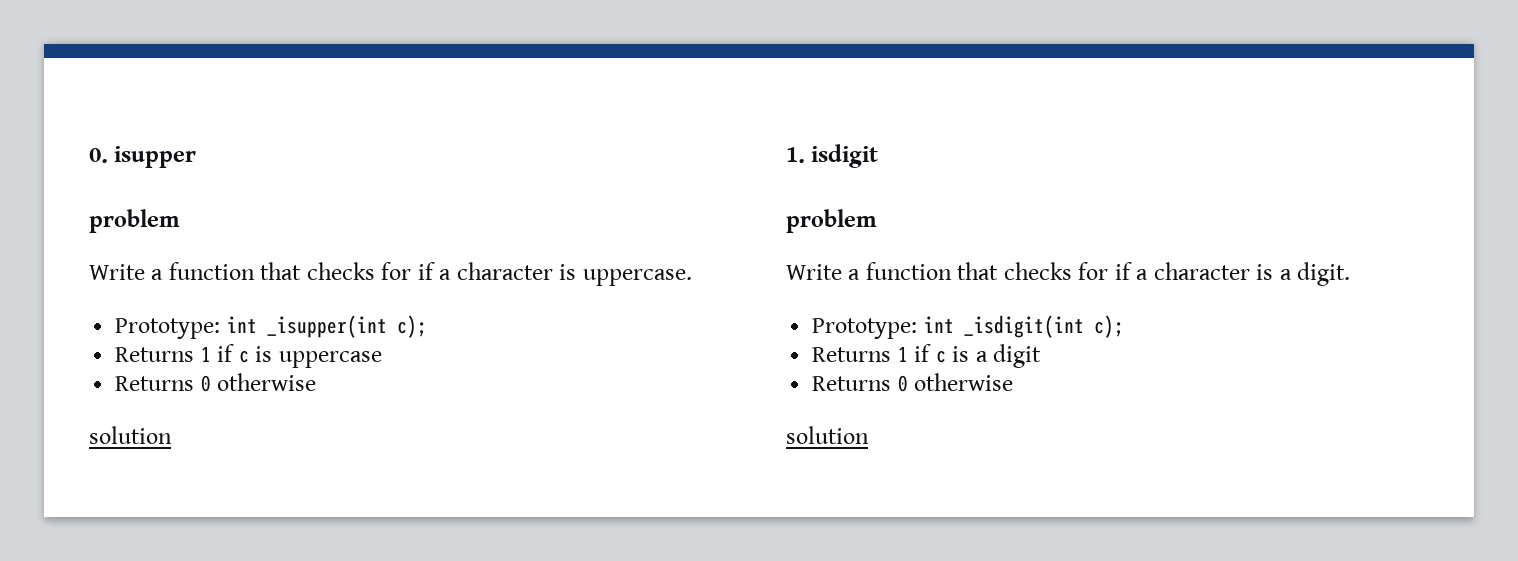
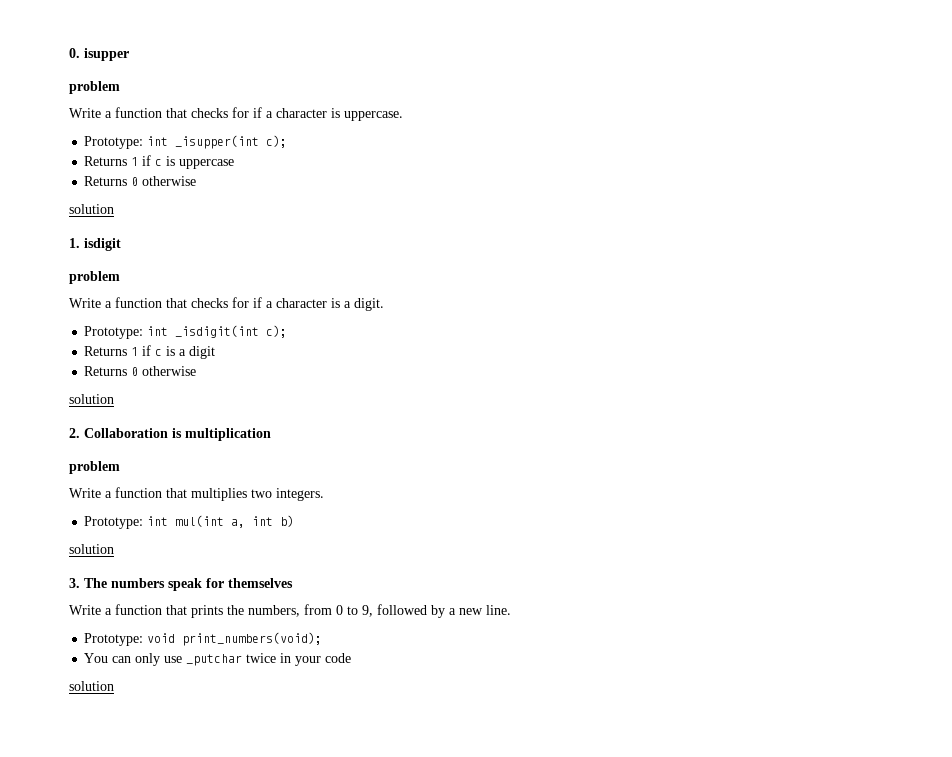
(869, 435) none -> [69,428,271,441] [69,461,120,474] [69,487,324,501] [84,515,295,529] [69,544,114,554] [69,578,293,591] [69,604,511,618] [84,632,323,646] [84,653,352,666] [69,681,114,691] // 2. Collaboration is multiplication // problem // Write a function that multiplies two integers. // Prototype: int mul(int a, int b) // solution // 3. The numbers speak for themselves // Write a function that prints the numbers, from 0 to 9, followed by a new line. // Prototype: void print_numbers(void); // You can only use _putchar twice in your code // solution

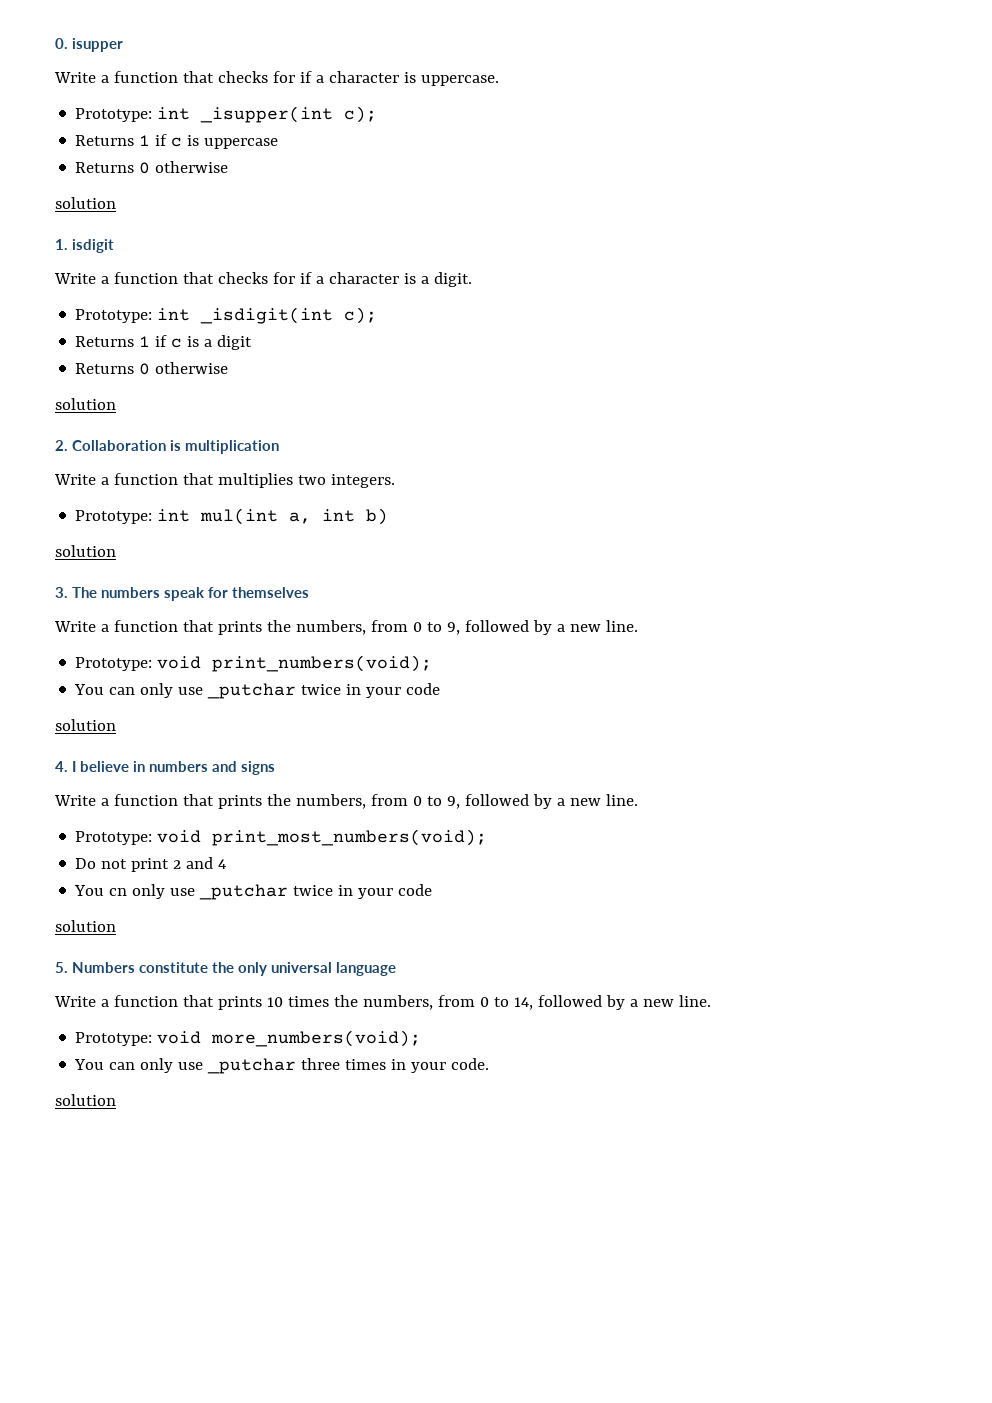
[69,81,120,94] // problem -> (123, 45) none
[69,271,120,284] // problem -> (114, 246) none
[69,461,120,474] // problem -> (279, 447) none
(114, 686) none -> [55,761,275,775] [54,794,638,809] [75,829,488,846] [75,857,227,872] [74,884,433,900] [55,920,116,932] [55,962,396,976] [54,995,711,1010] [75,1030,422,1047] [74,1058,490,1074] [55,1094,116,1106] // 4. I believe in numbers and signs // Write a function that prints the numbers, from 0 to 9, followed by a new line. // Prototype: void print_most_numbers(void); // Do not print 2 and 4 // You cn only use _putchar twice in your code // solution // 5. Numbers constitute the only universal language // Write a function that prints 10 times the numbers, from 0 to 14, followed by a new line. // Prototype: void more_numbers(void); // You can only use _putchar three times in your code. // solution

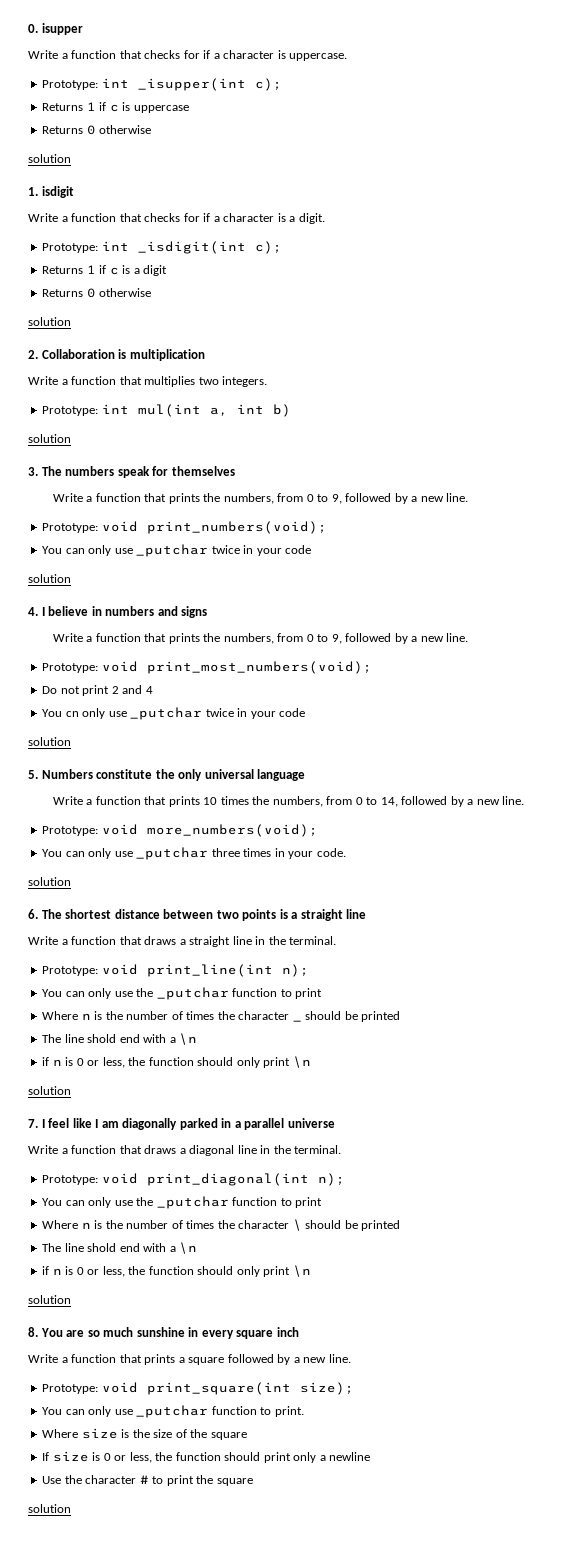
(116, 1100) none -> [28,909,367,921] [28,936,337,947] [42,964,309,977] [42,987,323,1000] [42,1011,290,1020] [292,1020,302,1022] [305,1011,401,1022] [42,1033,198,1045] [42,1056,311,1068] [28,1086,71,1095] [28,1118,335,1130] [28,1145,342,1156] [42,1173,345,1186] [42,1196,323,1209] [42,1219,401,1231] [42,1242,198,1254] [42,1265,311,1277] [28,1295,71,1304] [28,1327,299,1339] [28,1354,351,1365] [42,1382,354,1395] [42,1405,304,1418] [42,1428,247,1440] [42,1451,371,1463] [42,1475,253,1486] [28,1504,71,1513] // 6. The shortest distance between two points is a straight line // Write a function that draws a straight line in the terminal. // Prototype: void print_line(int n); // You can only use the _putchar function to print // Where n is the number of times the character _ should be printed // The line shold end with a \n // if n is 0 or less, the function should only print \n // solution // 7. I feel like I am diagonally parked in a parallel universe // Write a function that draws a diagonal line in the terminal. // Prototype: void print_diagonal(int n); // You can only use the _putchar function to print // Where n is the number of times the character \ should be printed // The line shold end with a \n // if n is 0 or less, the function should only print \n // solution // 8. You are so much sunshine in every square inch // Write a function that prints a square followed by a new line. // Prototype: void print_square(int size); // You can only use _putchar function to print. // Where size is the size of the square // If size is 0 or less, the function should print only a newline // Use the character # to print the square // solution

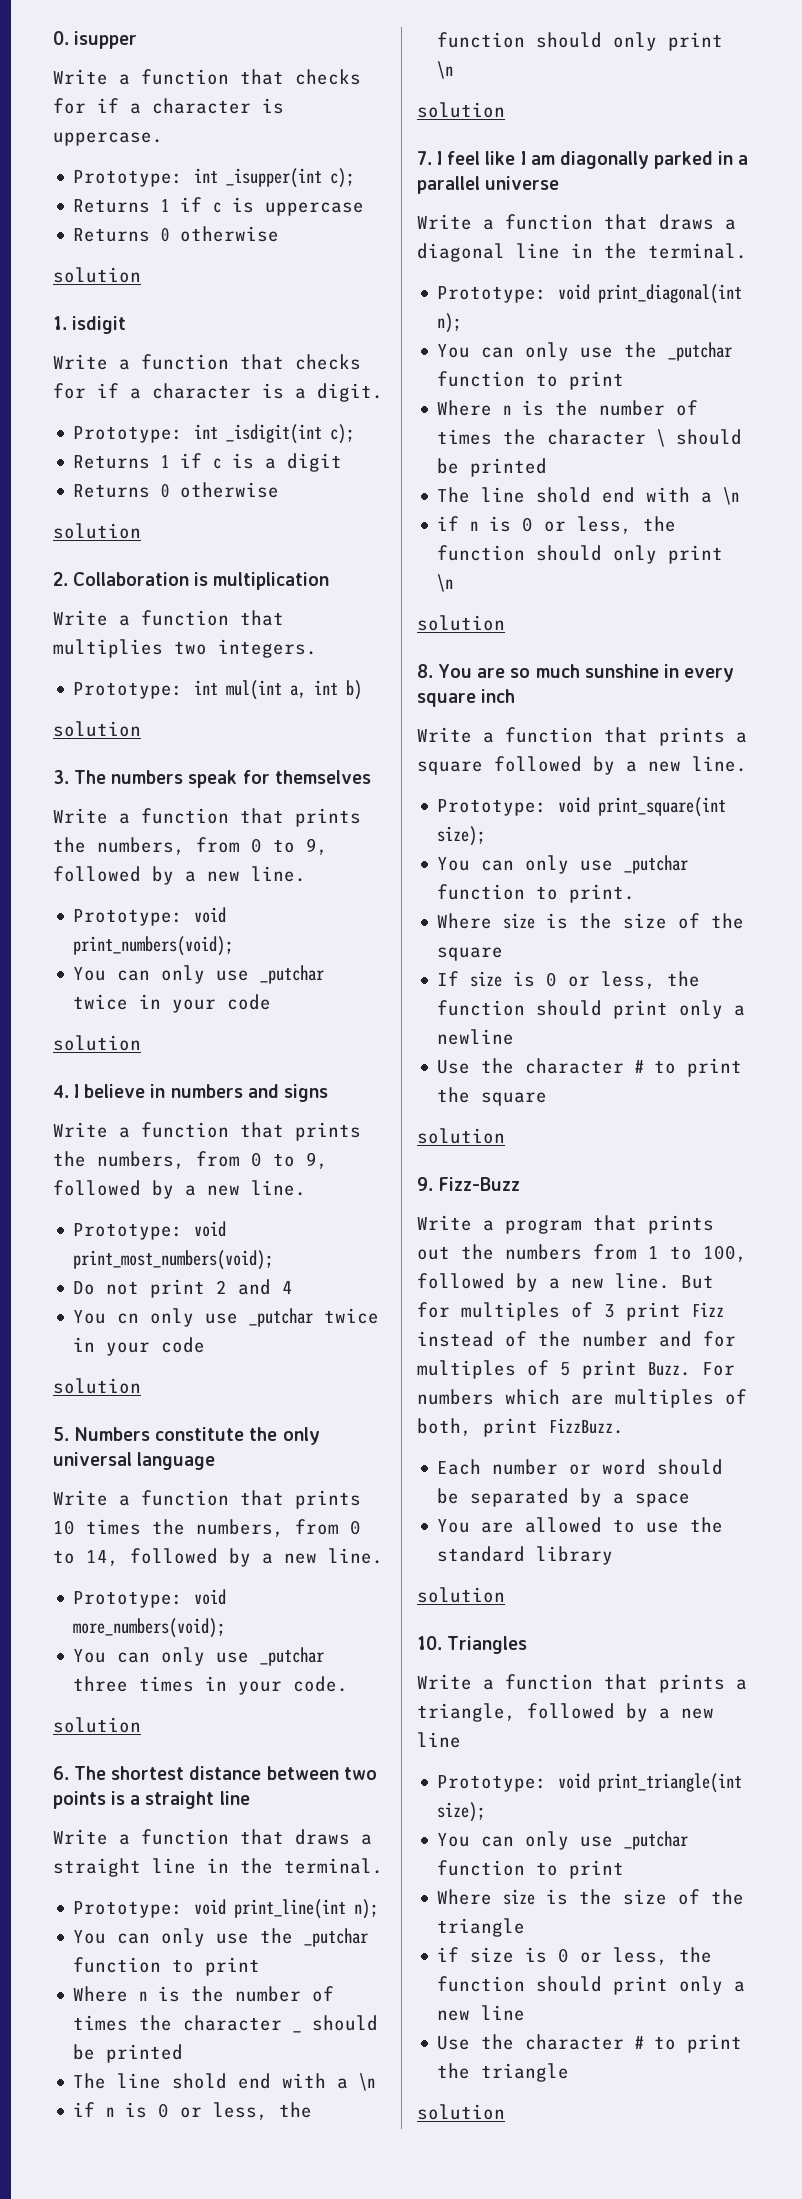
(71, 1508) none -> [417,1177,521,1191] [417,1215,714,1234] [417,1244,747,1262] [417,1273,714,1292] [417,1302,724,1321] [417,1331,736,1347] [417,1360,735,1379] [417,1389,747,1408] [417,1418,624,1437] [437,1459,724,1475] [437,1488,691,1507] [437,1517,724,1533] [437,1546,614,1565] [417,1587,505,1603] [417,1636,528,1654] [417,1674,747,1693] [417,1703,714,1722] [417,1732,461,1748] [437,1773,743,1793] [437,1802,486,1822] [437,1831,689,1850] [437,1860,625,1879] [437,1889,745,1905] [437,1918,526,1937] [437,1947,713,1965] [437,1976,746,1995] [437,2005,526,2021] [437,2034,743,2053] [437,2063,570,2082] [417,2104,505,2120] // 9. Fizz-Buzz // Write a program that prints out the numbers from 1 to 100, followed by a new line. But for multiples of 3 print Fizz instead of the number and for multiples of 5 print Buzz. For numbers which are multiples of both, print FizzBuzz. // Each number or word should be separated by a space // You are allowed to use the standard library // solution // 10. Triangles // Write a function that prints a triangle, followed by a new line // Prototype: void print_triangle(int size); // You can only use _putchar function to print // Where size is the size of the triangle // if size is 0 or less, the function should print only a new line // Use the character # to print the triangle // solution

